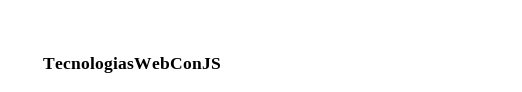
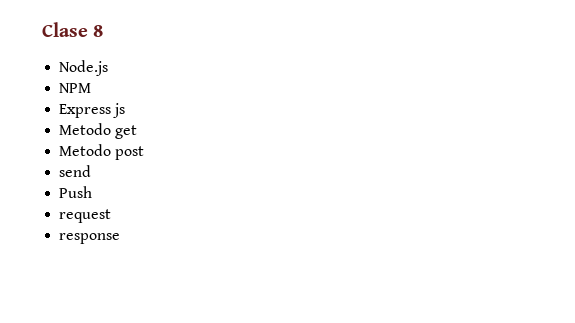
[43,57,221,73] TecnologiasWebConJS -> [42,22,104,37] [59,60,109,76] [59,83,92,93] [59,103,126,118] [59,123,138,139] [59,144,145,160] [59,165,92,177] [59,186,93,198] [59,209,112,223] [59,233,121,244] Clase 8 // Node.js // NPM // Express js // Metodo get // Metodo post // send // Push // request // response

